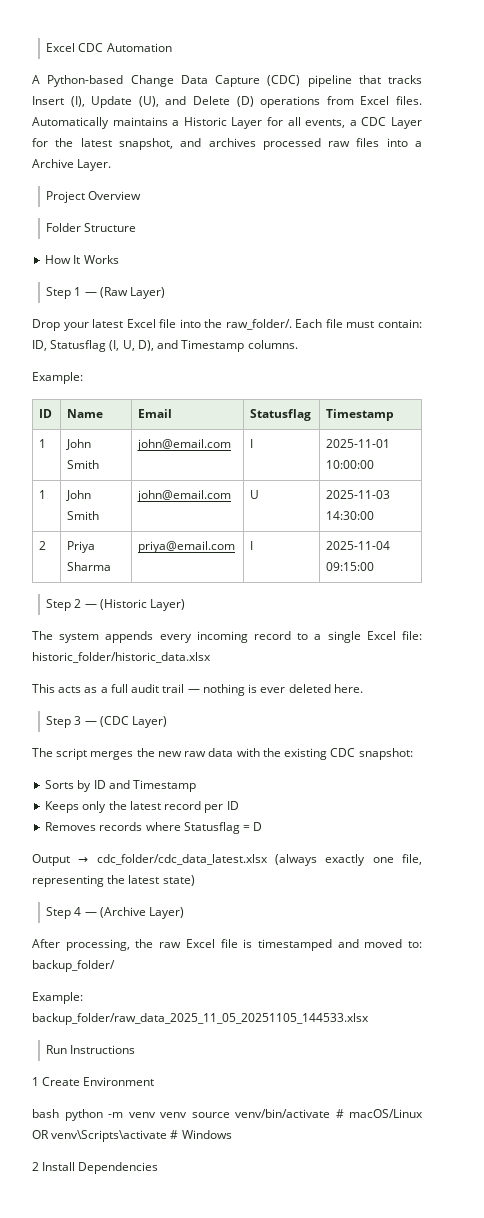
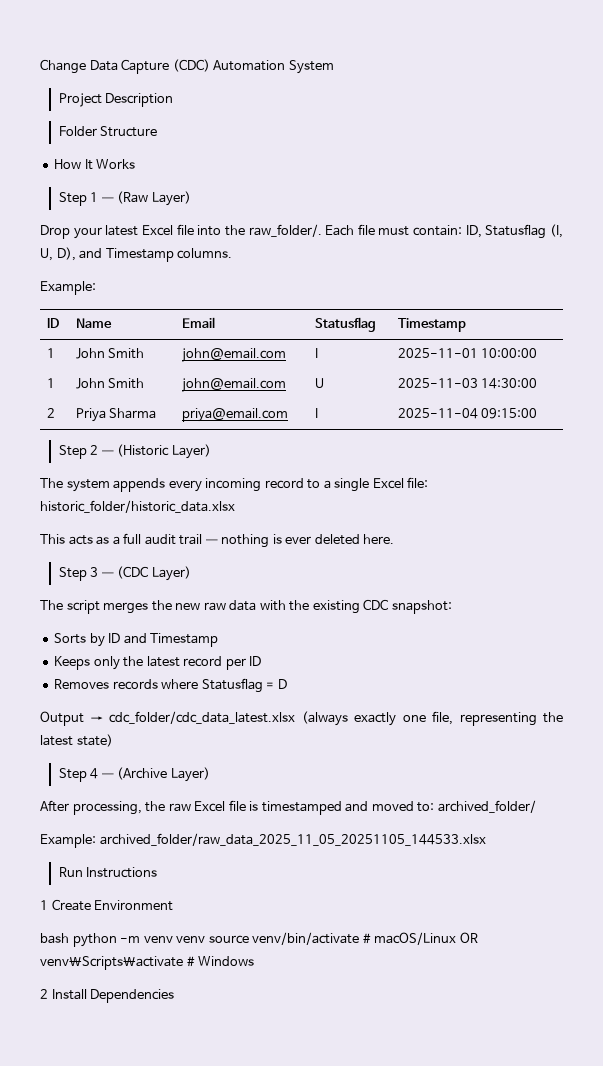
[46,43,172,52] [32,75,422,87] [32,96,422,108] [32,117,423,129] [32,138,423,150] [32,159,112,171] Excel CDC Automation // A Python-based Change Data Capture (CDC) pipeline that tracks Insert (I), Update (U), and Delete (D) operations from Excel files. Automatically maintains a Historic Layer for all events, a CDC Layer for the latest snapshot, and archives processed raw files into a Archive Layer. -> [40,59,334,74] Change Data Capture (CDC) Automation System
[88,191,142,200] Overview -> [105,93,174,107] Description
[32,960,115,972] [32,992,83,1004] [32,1013,369,1025] backup_folder/ // Example: backup_folder/raw_data_2025_11_05_20251105_144533.xlsx -> [437,800,536,813] [40,833,486,848] archived_folder/ // Example: archived_folder/raw_data_2025_11_05_20251105_144533.xlsx

